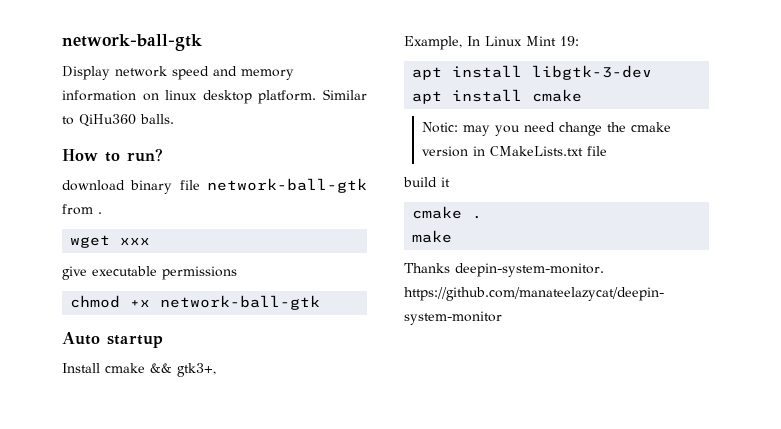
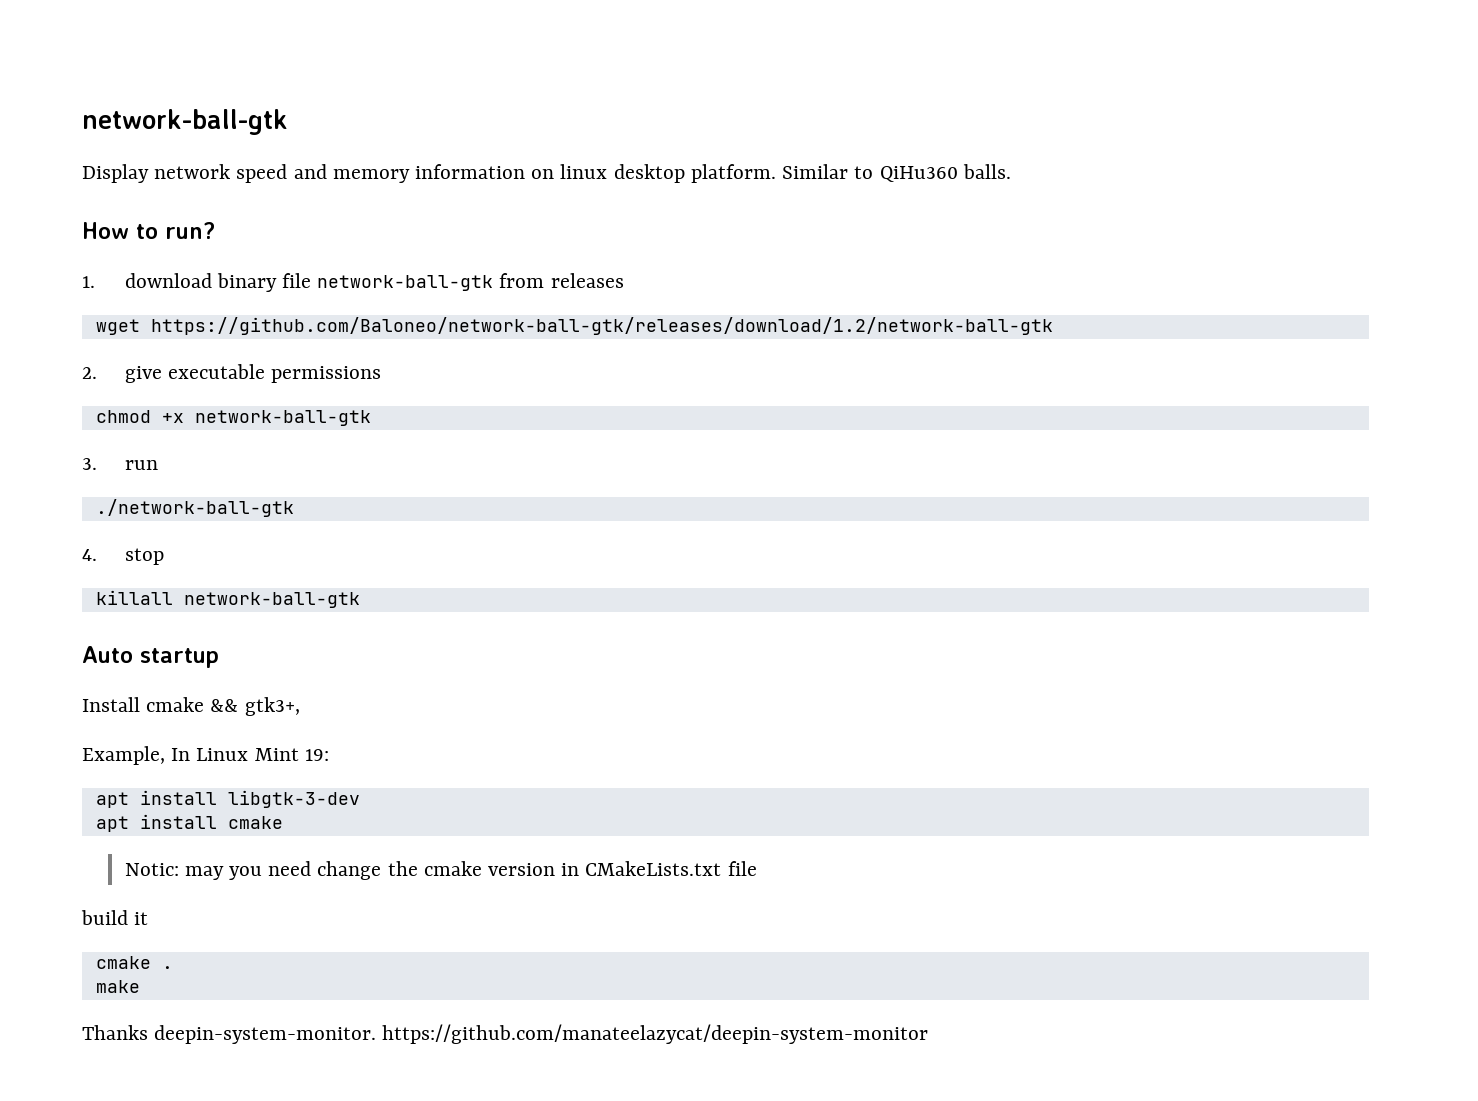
(163, 155) none -> [82,276,95,288] 1.
[98,212,102,214] . -> [550,273,624,288] releases
[120,238,151,245] xxx // -> [150,317,1053,335] [82,367,97,379] https://github.com/Baloneo/network-ball-gtk/releases/download/1.2/network-ball-gtk // 2.
(321, 302) none -> [82,458,158,470] [95,499,294,517] [82,548,164,565] [95,590,360,608] // 3. run // ./network-ball-gtk // 4. stop // killall network-ball-gtk

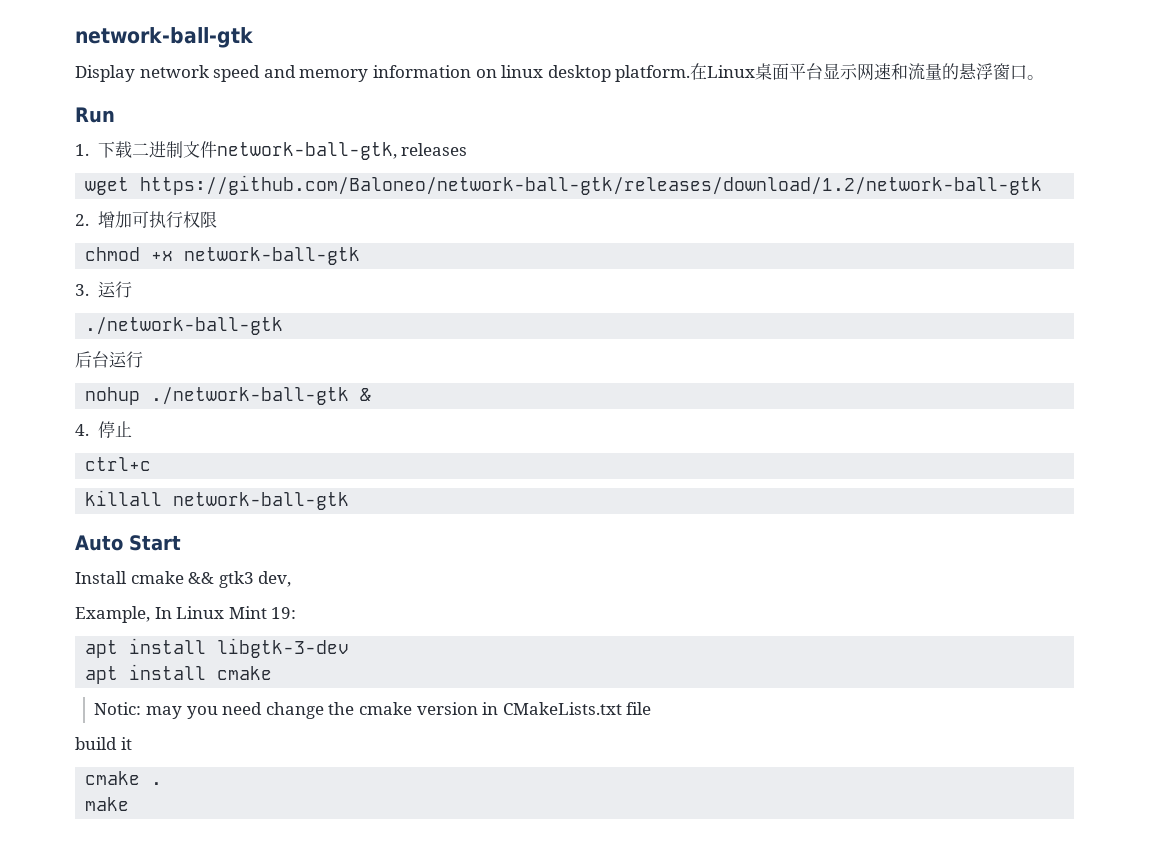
[782,164,1011,182] [82,222,215,239] [82,273,545,292] Similar to QiHu360 balls. // How to run? // 1. download binary file network-ball-gtk from -> [690,63,1045,81] [75,107,115,123] [75,141,397,160] 在Linux桌面平台显示网速和流量的悬浮窗口。 // Run // 1.下载二进制文件network-ball-gtk,
[124,364,381,383] give executable permissions -> [97,211,217,228] 增加可执行权限
[124,460,158,470] [95,499,294,517] run // ./network-ball-gtk -> [97,281,132,298] [85,317,284,335] [75,351,143,368] [85,387,372,405] 运行 // ./network-ball-gtk // 后台运行 // nohup ./network-ball-gtk &
[124,548,164,565] stop -> [97,421,132,438] [85,457,152,471] 停止 // ctrl+c
[140,648,219,668] startup -> [129,535,181,551] Start
[244,697,300,716] gtk3+, -> [218,571,292,588] gtk3 dev,
[82,1024,929,1044] // Thanks deepin-system-monitor. https://github.com/manateelazycat/deepin-system-monitor -> (130, 804) none

